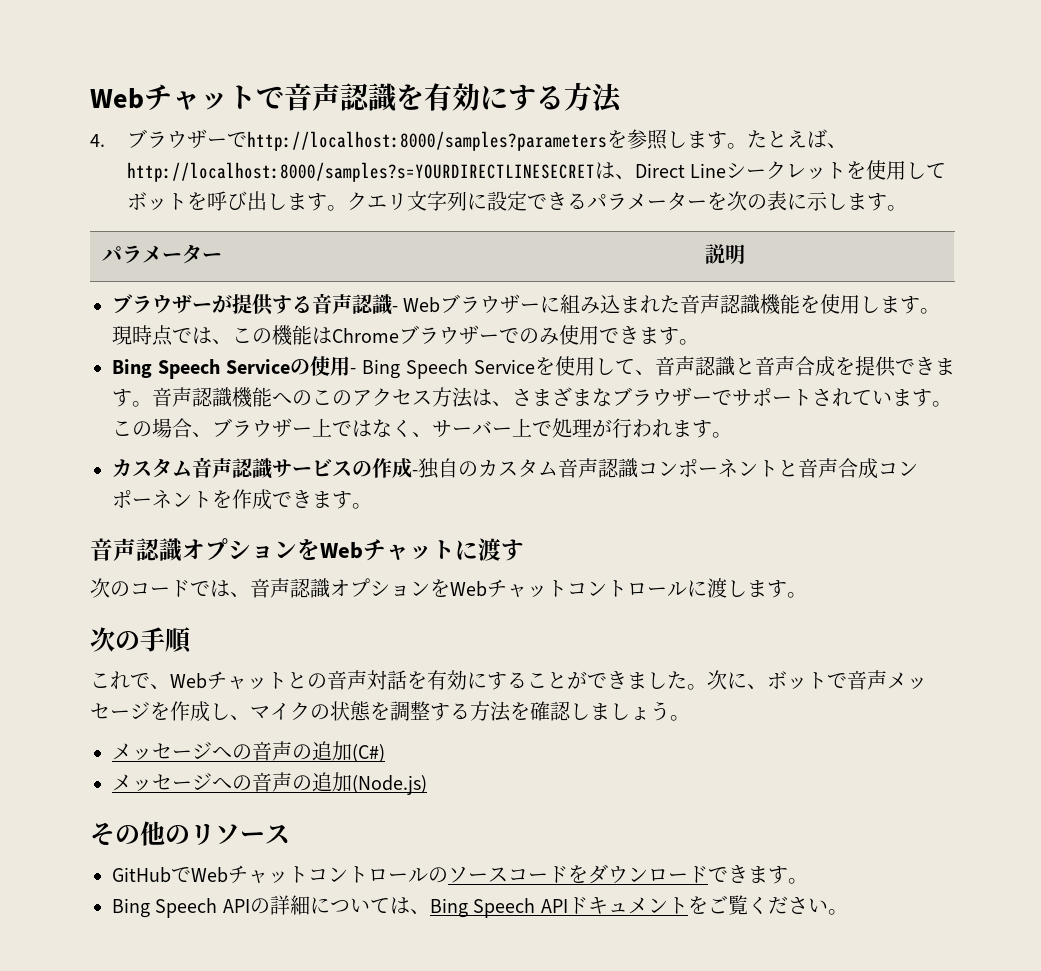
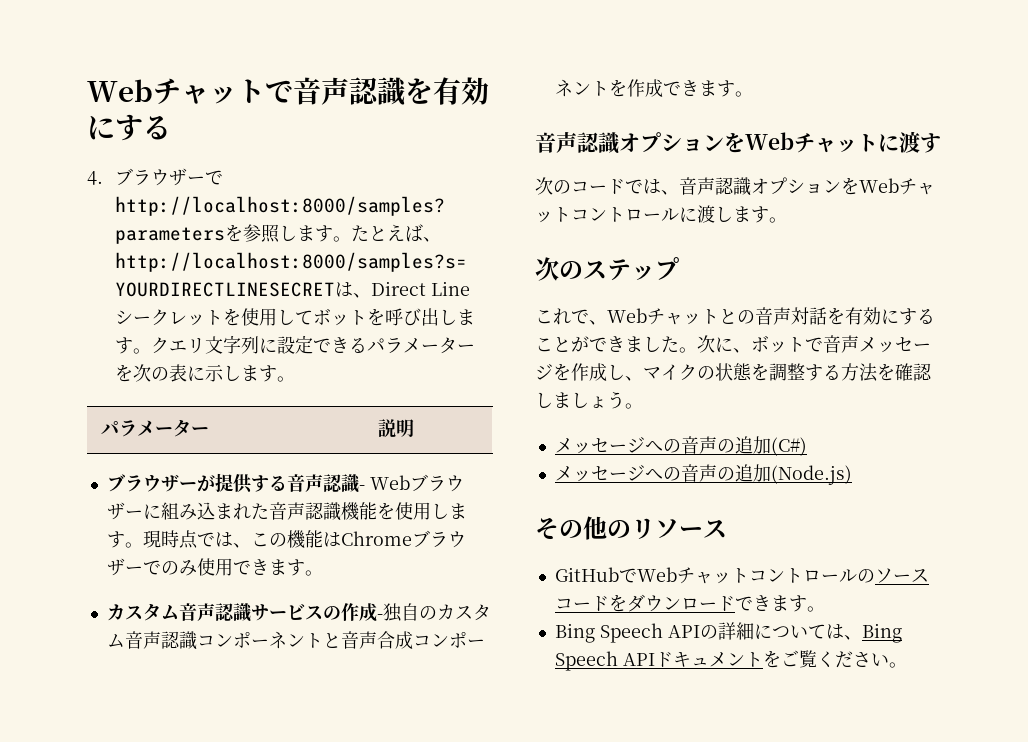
[564,82,623,113] 方法 -> (171, 128) none
[112,356,955,379] [112,387,952,408] [112,418,732,438] // Bing Speech Serviceの使用- Bing Speech Serviceを使用して、音声認識と音声合成を提供できます。音声認識機能へのこのアクセス方法は、さまざまなブラウザーでサポートされています。この場合、ブラウザー上ではなく、サーバー上で処理が行われます。 -> (323, 573) none
[140,627,192,653] 手順 -> [583,257,679,281] ステップ

